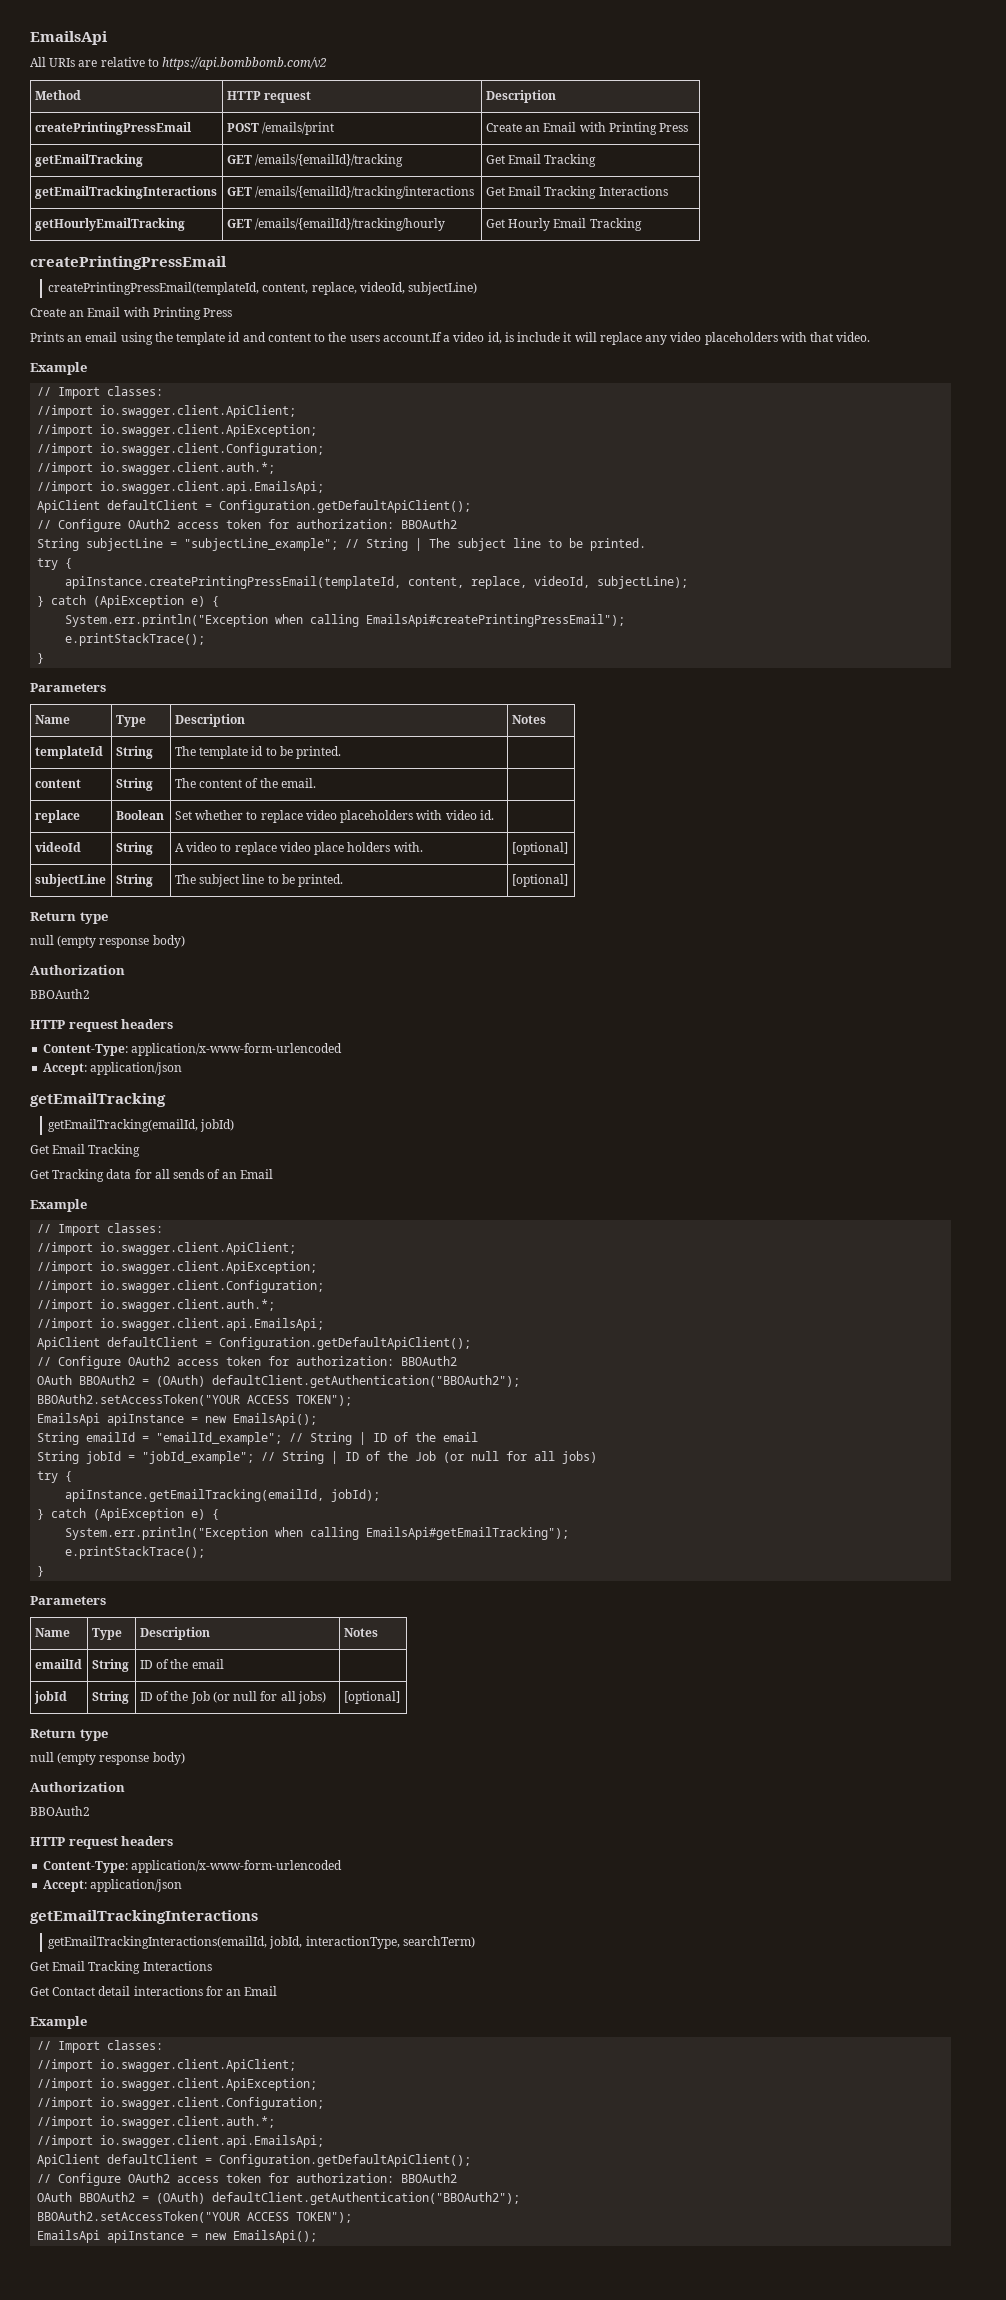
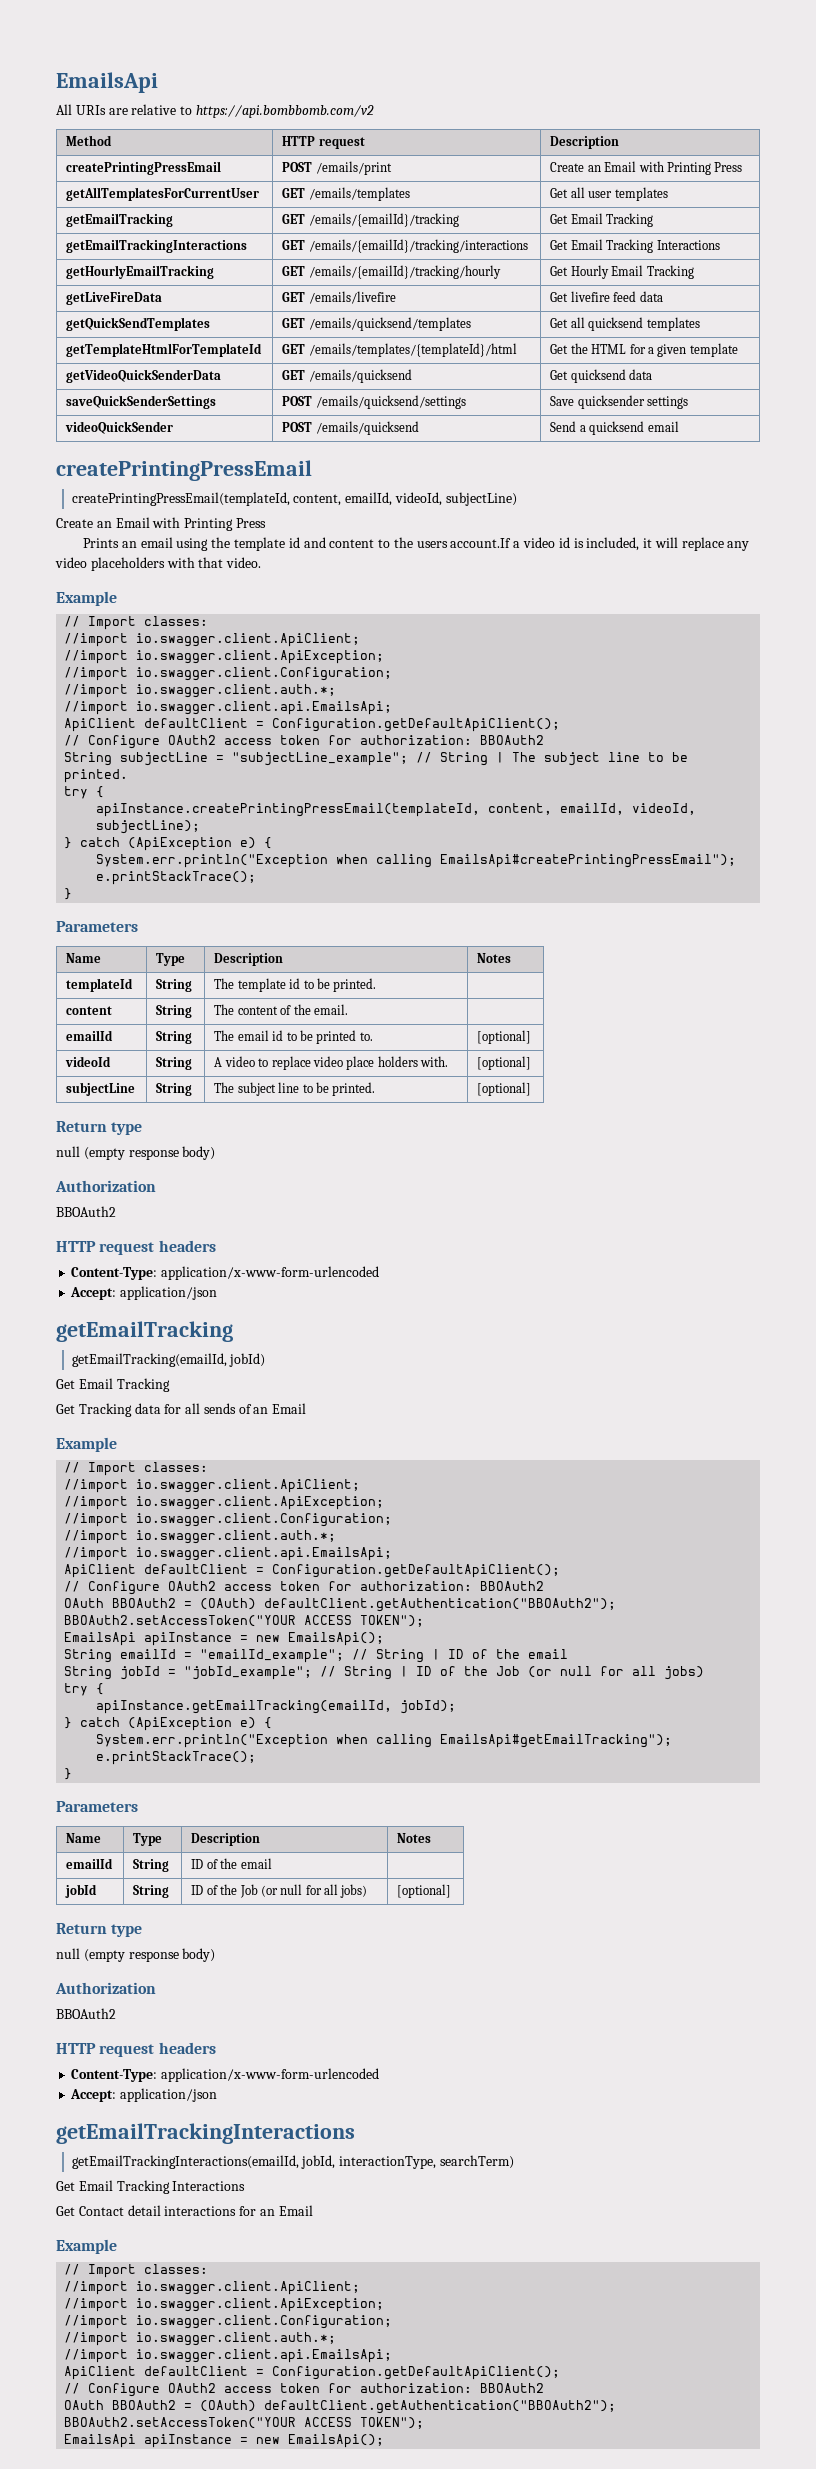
(689, 127) none -> [66,187,260,201] [282,187,410,201] [550,187,668,201] // getAllTemplatesForCurrentUser | GET /emails/templates | Get all user templates
(642, 224) none -> [66,292,163,305] [282,291,396,304] [550,291,663,302] [66,317,211,331] [282,317,471,331] [550,317,700,331] [66,343,263,357] [282,343,517,357] [550,343,738,357] [66,369,222,383] [282,369,412,383] [550,369,653,383] [66,395,217,409] [282,395,466,409] [550,395,689,409] [65,421,174,434] [282,421,419,435] [550,421,679,435] // getLiveFireData | GET /emails/livefire | Get livefire feed data // getQuickSendTemplates | GET /emails/quicksend/templates | Get all quicksend templates // getTemplateHtmlForTemplateId | GET /emails/templates/{templateId}/html | Get the HTML for a given template // getVideoQuickSenderData | GET /emails/quicksend | Get quicksend data // saveQuickSenderSettings | POST /emails/quicksend/settings | Save quicksender settings // videoQuickSender | POST /emails/quicksend | Send a quicksend email
[311,282,357,295] replace, -> [345,492,393,506] emailId,
[487,332,561,344] id, is include -> [558,537,640,551] id is included,
[471,576,528,589] replace, -> [560,803,625,815] emailId,
[34,810,80,823] [115,810,164,820] [174,810,494,823] replace | Boolean | Set whether to replace video placeholders with video id. | -> [66,1030,114,1041] [156,1031,193,1044] [214,1030,373,1044] [477,1030,532,1044] emailId | String | The email id to be printed to. | [optional]

